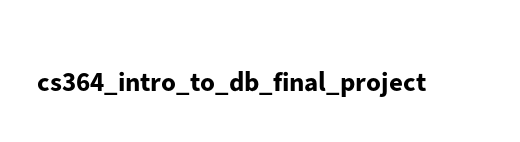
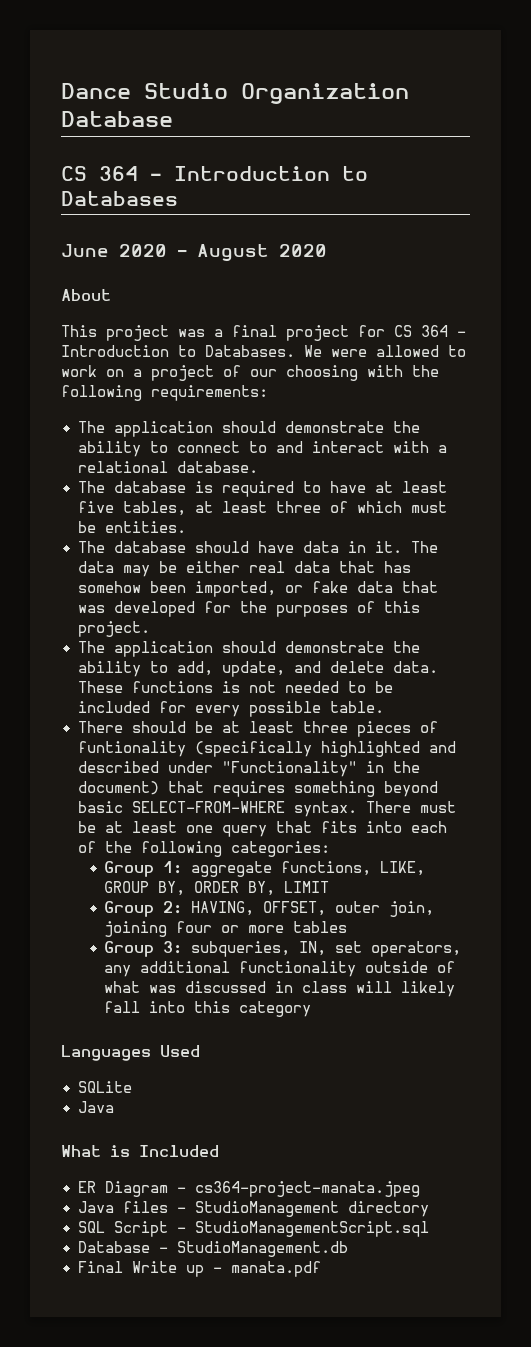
[37,71,426,97] cs364_intro_to_db_final_project -> [61,83,409,104] [61,111,173,127] [61,166,368,181] [61,191,178,206] [61,244,327,262] [61,289,111,301] [61,325,466,341] [61,345,466,357] [61,365,439,381] [61,385,268,401] [77,421,420,437] [77,441,447,457] [77,461,258,473] [77,481,447,497] [77,501,447,516] [77,521,186,533] [77,541,438,553] [77,561,411,577] [77,581,438,597] [77,601,420,617] [77,621,150,637] [77,641,420,657] [77,661,438,677] [77,681,393,693] [77,701,384,717] [77,721,438,737] [77,741,456,757] [77,761,420,777] [77,781,438,797] [77,801,456,817] [77,821,447,837] [77,841,330,857] [104,861,426,877] [104,881,330,896] [104,901,435,917] [104,921,348,937] [104,941,462,957] [104,961,456,977] [104,981,456,997] [104,1001,312,1017] [61,1045,200,1061] [77,1081,132,1093] [77,1101,114,1113] [61,1145,219,1157] [77,1181,420,1197] [77,1201,429,1217] [77,1221,429,1237] [77,1241,348,1257] [77,1261,321,1277] Dance Studio Organization Database // CS 364 - Introduction to Databases // June 2020 - August 2020 // About // This project was a final project for CS 364 - Introduction to Databases. We were allowed to work on a project of our choosing with the following requirements: // The application should demonstrate the ability to connect to and interact with a relational database. // The database is required to have at least five tables, at least three of which must be entities. // The database should have data in it. The data may be either real data that has somehow been imported, or fake data that was developed for the purposes of this project. // The application should demonstrate the ability to add, update, and delete data. These functions is not needed to be included for every possible table. // There should be at least three pieces of funtionality (specifically highlighted and described under "Functionality" in the document) that requires something beyond basic SELECT-FROM-WHERE syntax. There must be at least one query that fits into each of the following categories: // Group 1: aggregate functions, LIKE, GROUP BY, ORDER BY, LIMIT // Group 2: HAVING, OFFSET, outer join, joining four or more tables // Group 3: subqueries, IN, set operators, any additional functionality outside of what was discussed in class will likely fall into this category // Languages Used // SQLite // Java // What is Included // ER Diagram - cs364-project-manata.jpeg // Java files - StudioManagement directory // SQL Script - StudioManagementScript.sql // Database - StudioManagement.db // Final Write up - manata.pdf

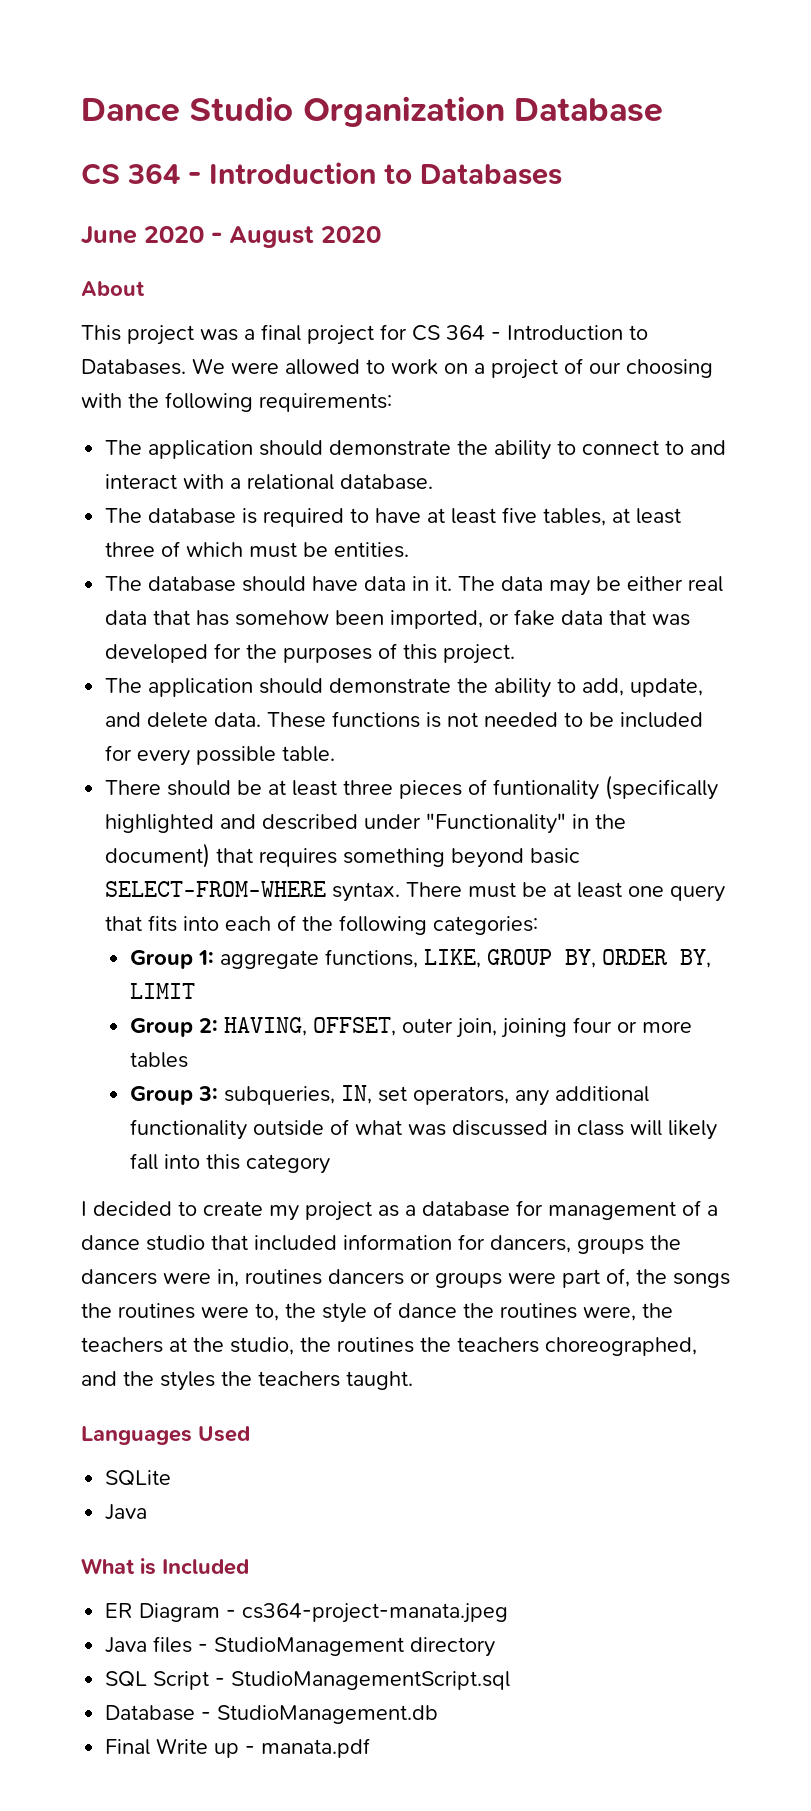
(312, 1009) none -> [81,1200,718,1221] [81,1234,681,1254] [81,1268,730,1288] [81,1302,673,1323] [81,1337,697,1356] [81,1371,413,1391] // I decided to create my project as a database for management of a dance studio that included information for dancers, groups the dancers were in, routines dancers or groups were part of, the songs the routines were to, the style of dance the routines were, the teachers at the studio, the routines the teachers choreographed, and the styles the teachers taught.

